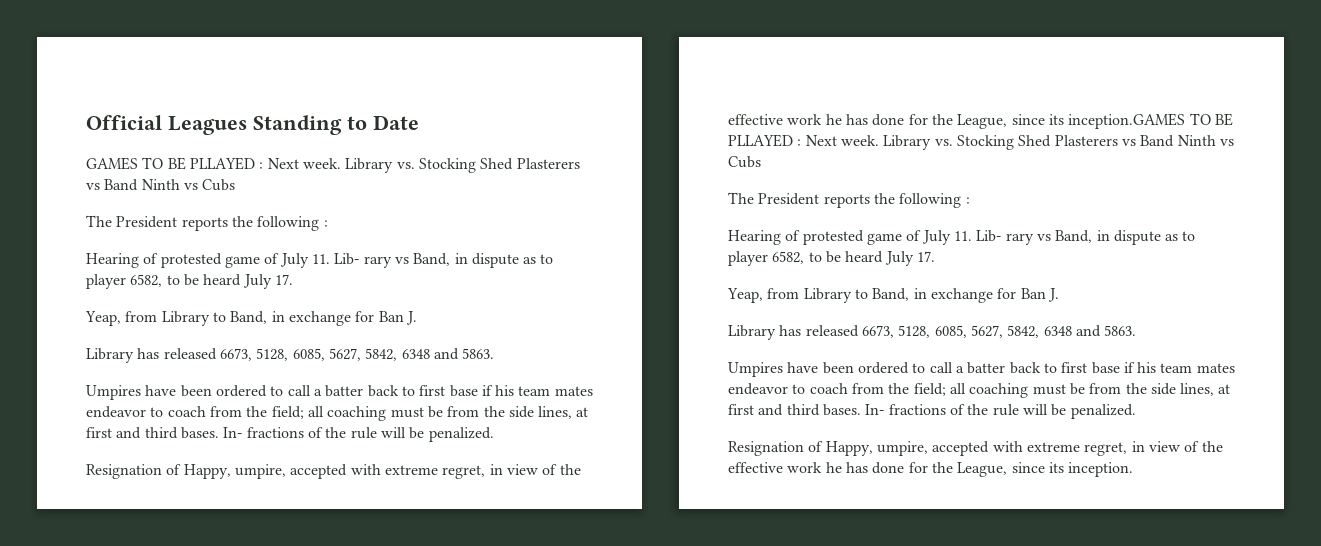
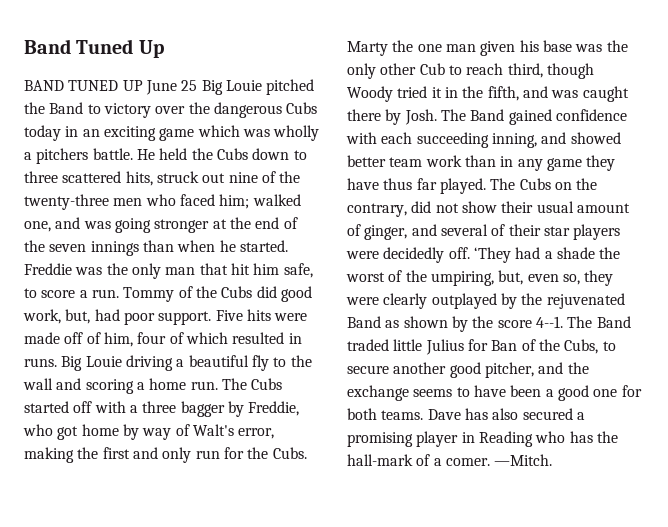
[86,115,419,135] [86,157,580,173] [86,179,236,191] [86,215,328,231] [86,253,554,268] [86,274,293,289] [85,311,417,326] [86,348,495,363] [86,385,593,400] [86,406,589,421] [86,427,494,442] [86,464,581,479] [728,113,1233,129] [728,134,1234,150] [728,156,761,168] [728,192,970,208] [728,230,1196,245] [728,251,935,266] [727,288,1059,303] [728,325,1137,340] [728,362,1235,377] [728,383,1231,398] [728,404,1136,419] [728,441,1223,456] [728,462,1134,477] Official Leagues Standing to Date // GAMES TO BE PLLAYED : Next week. Library vs. Stocking Shed Plasterers vs Band Ninth vs Cubs // The President reports the following : // Hearing of protested game of July 11. Lib- rary vs Band, in dispute as to player 6582, to be heard July 17. // Yeap, from Library to Band, in exchange for Ban J. // Library has released 6673, 5128, 6085, 5627, 5842, 6348 and 5863. // Umpires have been ordered to call a batter back to first base if his team mates endeavor to coach from the field; all coaching must be from the side lines, at first and third bases. In- fractions of the rule will be penalized. // Resignation of Happy, umpire, accepted with extreme regret, in view of the effective work he has done for the League, since its inception.GAMES TO BE PLLAYED : Next week. Library vs. Stocking Shed Plasterers vs Band Ninth vs Cubs // The President reports the following : // Hearing of protested game of July 11. Lib- rary vs Band, in dispute as to player 6582, to be heard July 17. // Yeap, from Library to Band, in exchange for Ban J. // Library has released 6673, 5128, 6085, 5627, 5842, 6348 and 5863. // Umpires have been ordered to call a batter back to first base if his team mates endeavor to coach from the field; all coaching must be from the side lines, at first and third bases. In- fractions of the rule will be penalized. // Resignation of Happy, umpire, accepted with extreme regret, in view of the effective work he has done for the League, since its inception. -> [24,39,164,58] [24,79,315,95] [24,102,318,118] [24,125,320,141] [24,148,307,164] [24,171,301,186] [24,194,301,210] [24,217,298,233] [24,240,288,256] [24,263,313,279] [24,286,312,302] [23,309,308,325] [24,332,302,347] [24,355,312,371] [23,378,283,394] [24,401,300,417] [23,424,275,440] [24,447,307,463] [347,40,628,56] [347,63,594,79] [347,86,629,102] [347,109,627,125] [346,132,621,148] [347,155,616,171] [347,178,598,194] [347,201,630,217] [347,224,621,240] [346,247,621,263] [346,270,614,286] [346,293,625,309] [347,316,631,332] [347,339,616,355] [347,362,589,378] [347,385,642,401] [347,408,585,420] [347,431,618,447] [347,454,553,466] Band Tuned Up // BAND TUNED UP June 25 Big Louie pitched the Band to victory over the dangerous Cubs today in an exciting game which was wholly a pitchers battle. He held the Cubs down to three scattered hits, struck out nine of the twenty-three men who faced him; walked one, and was going stronger at the end of the seven innings than when he started. Freddie was the only man that hit him safe, to score a run. Tommy of the Cubs did good work, but, had poor support. Five hits were made off of him, four of which resulted in runs. Big Louie driving a beautiful fly to the wall and scoring a home run. The Cubs started off with a three bagger by Freddie, who got home by way of Walt's error, making the first and only run for the Cubs. Marty the one man given his base was the only other Cub to reach third, though Woody tried it in the fifth, and was caught there by Josh. The Band gained confidence with each succeeding inning, and showed better team work than in any game they have thus far played. The Cubs on the contrary, did not show their usual amount of ginger, and several of their star players were decidedly off. ‘They had a shade the worst of the umpiring, but, even so, they were clearly outplayed by the rejuvenated Band as shown by the score 4--1. The Band traded little Julius for Ban of the Cubs, to secure another good pitcher, and the exchange seems to have been a good one for both teams. Dave has also secured a promising player in Reading who has the hall-mark of a comer. —Mitch.

